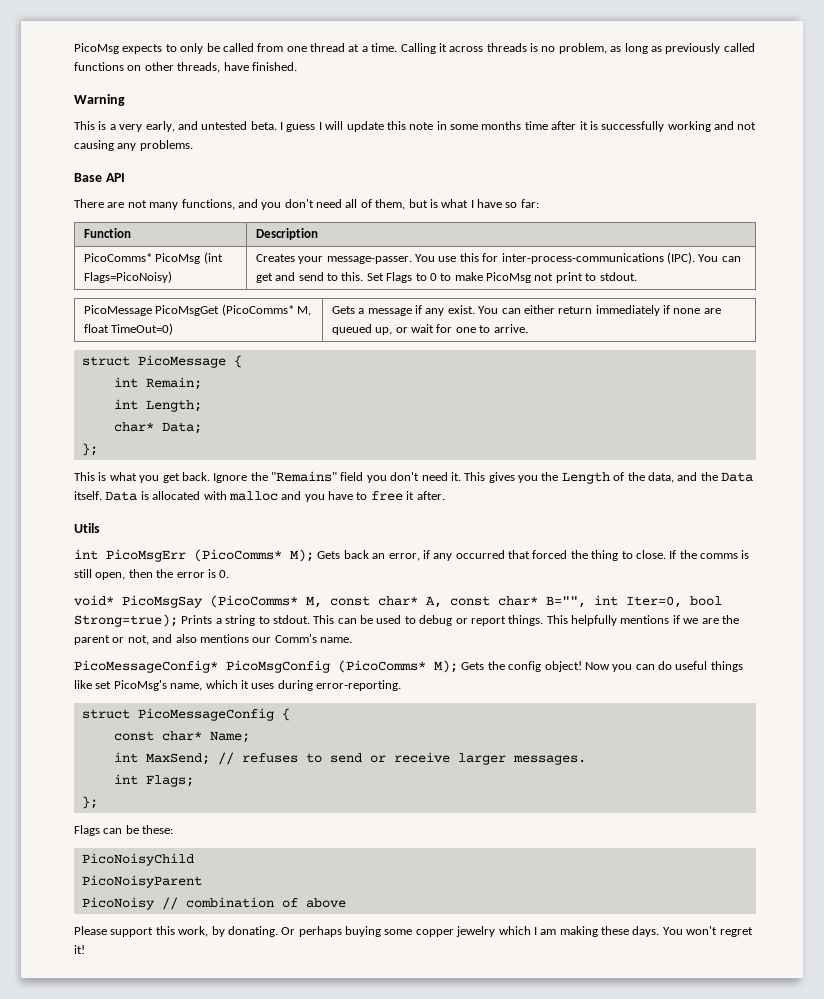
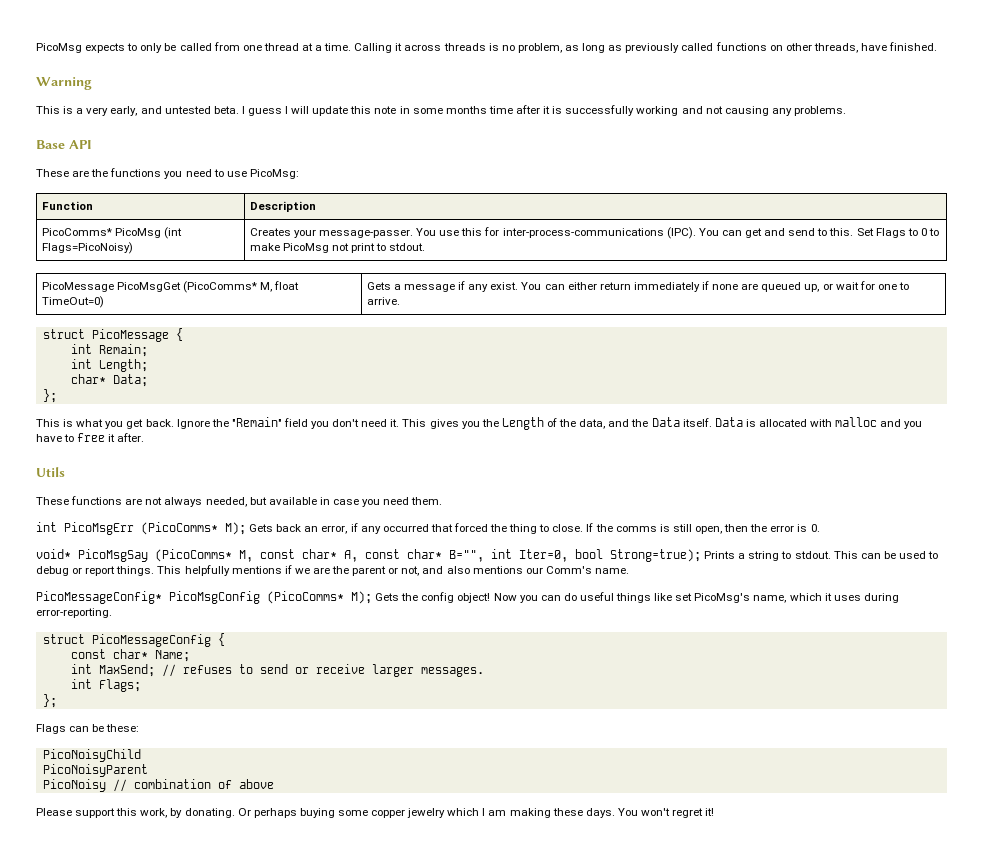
[74,199,539,210] There are not many functions, and you don't need all of them, but is what I have so far: -> [36,168,299,179] These are the functions you need to use PicoMsg:
[271,471,337,482] "Remains" -> [231,417,282,427] "Remain"
(100, 528) none -> [36,496,443,507] // These functions are not always needed, but available in case you need them.

